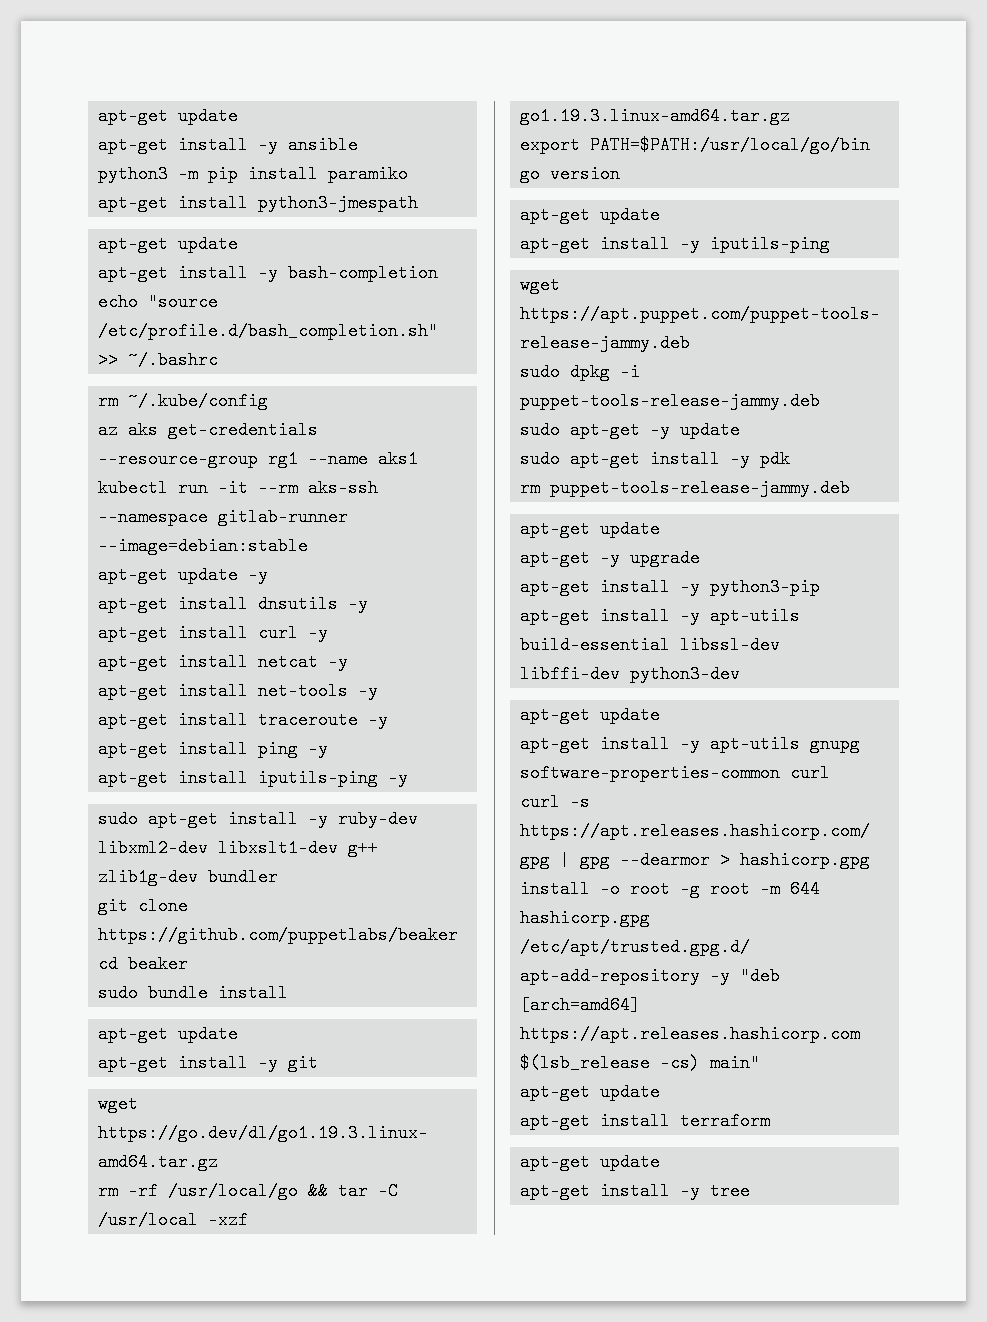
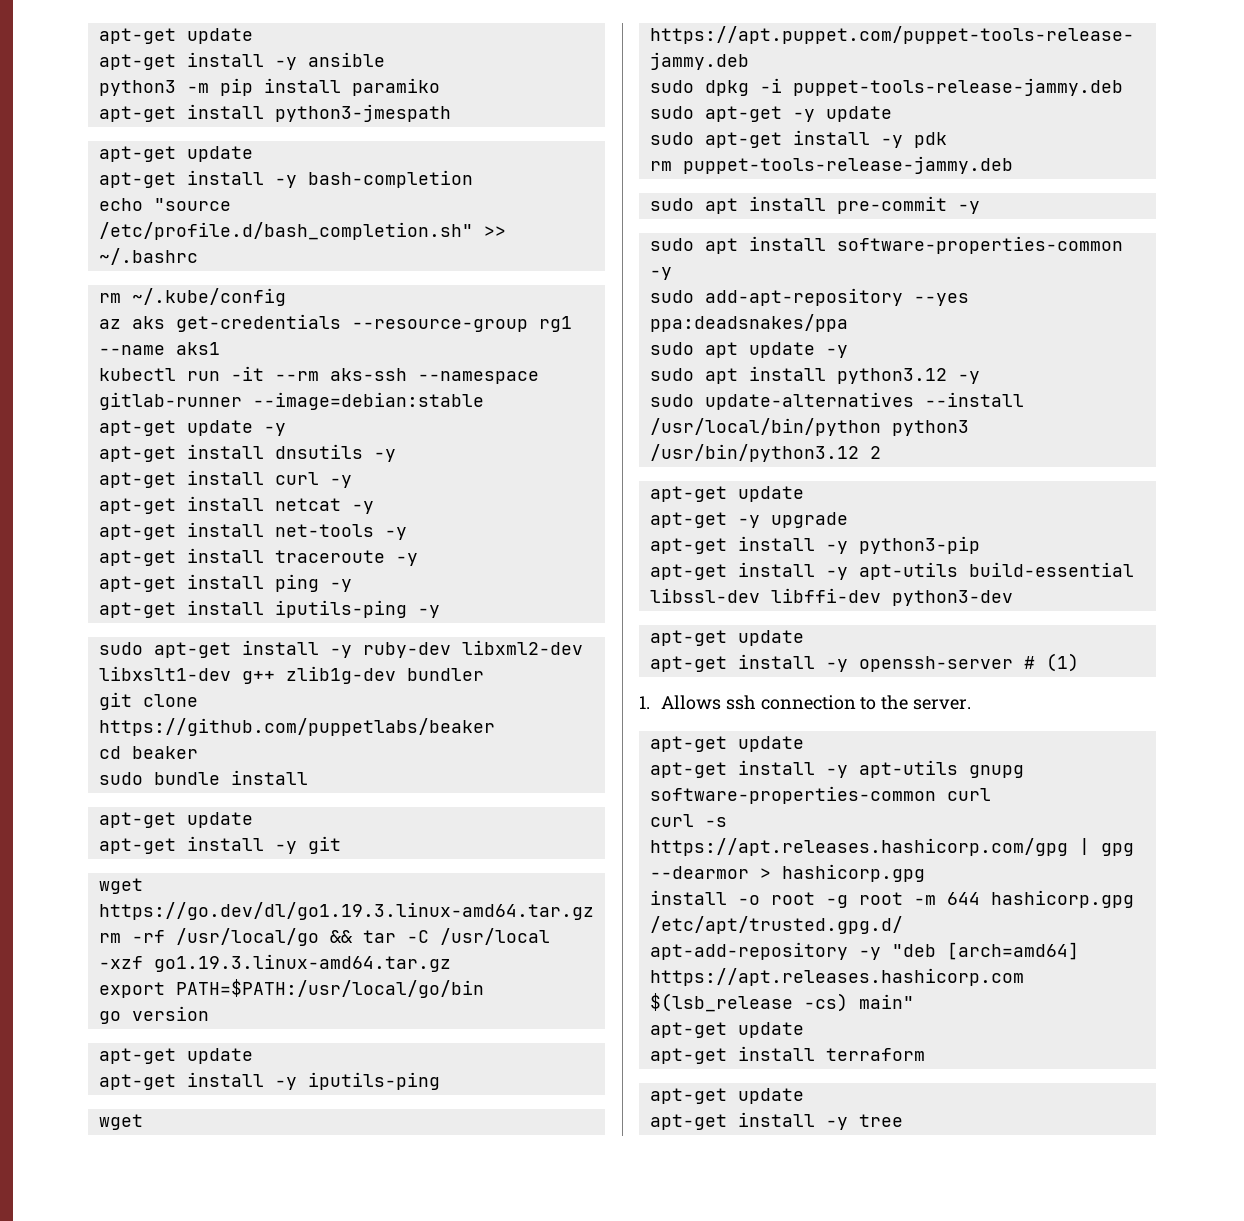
(850, 488) none -> [649,196,980,214] [649,236,1123,254] [649,267,672,280] [649,288,969,306] [649,314,848,332] [649,342,848,358] [649,366,980,384] [649,392,1024,410] [649,418,969,436] [649,444,881,462] // sudo apt install pre-commit -y // sudo apt install software-properties-common -y // sudo add-apt-repository --yes ppa:deadsnakes/ppa // sudo apt update -y // sudo apt install python3.12 -y // sudo update-alternatives --install /usr/local/bin/python python3 /usr/bin/python3.12 2
(660, 715) none -> [649,653,1079,672] [639,695,972,710] [649,736,804,752] // apt-get install -y openssh-server # (1) // 1. Allows ssh connection to the server. // apt-get update

